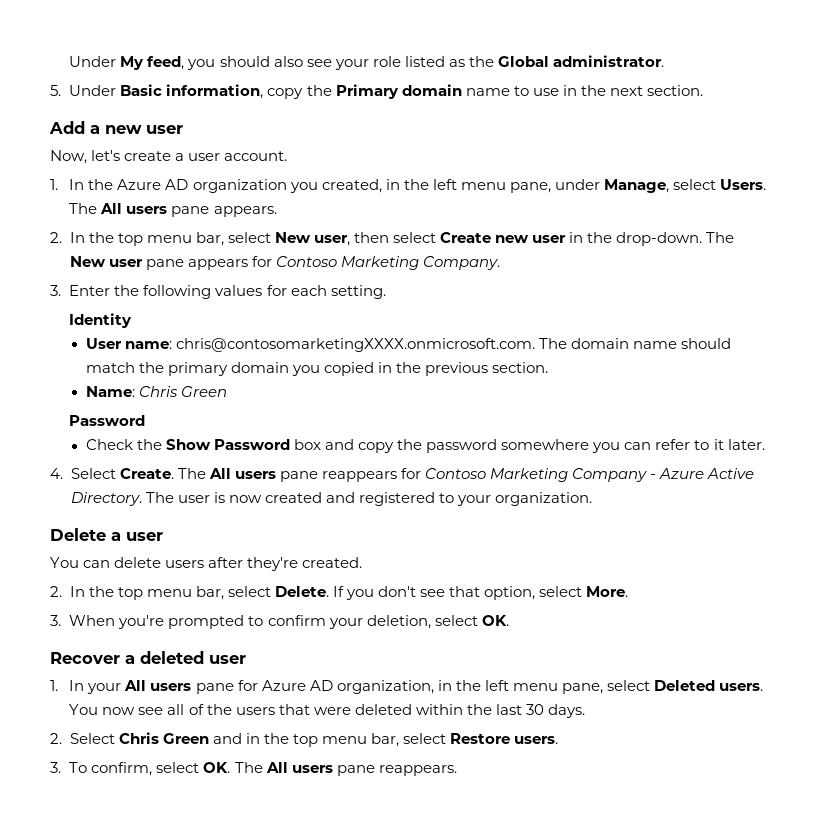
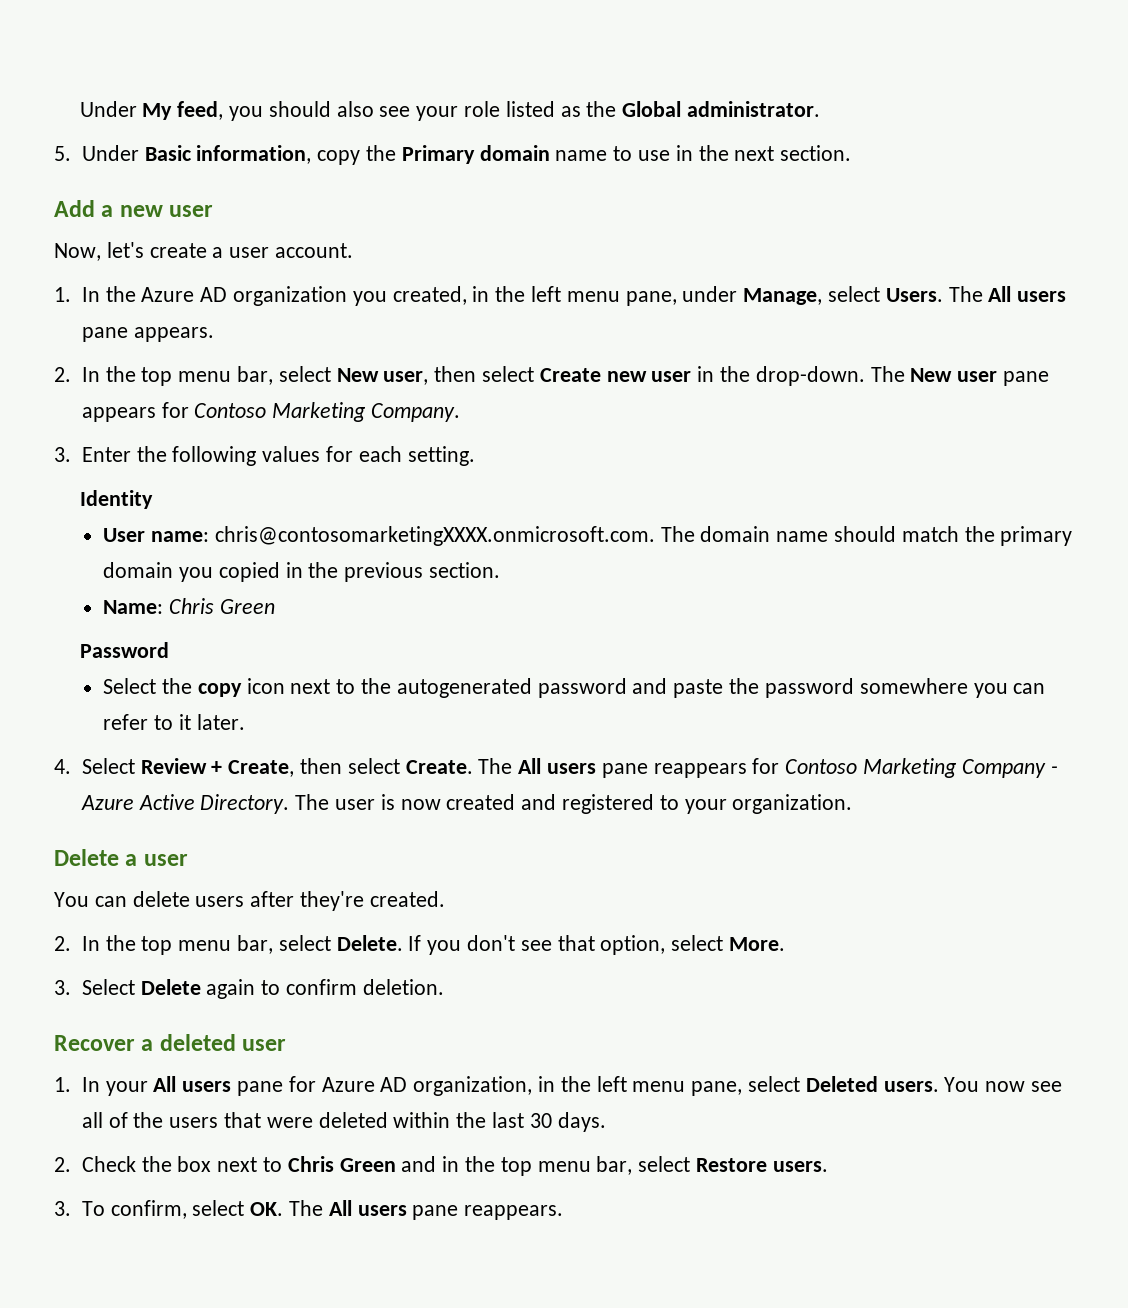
[85,439,395,453] Check the Show Password box and copy -> [103,678,724,698] Select the copy icon next to the autogenerated password and paste
(116, 473) none -> [140,758,400,777] Review + Create, then select
[69,615,509,629] When you're prompted to confirm your deletion, select OK. -> [81,979,444,999] Select Delete again to confirm deletion.
[69,733,115,744] Select -> [81,1156,282,1172] Check the box next to

